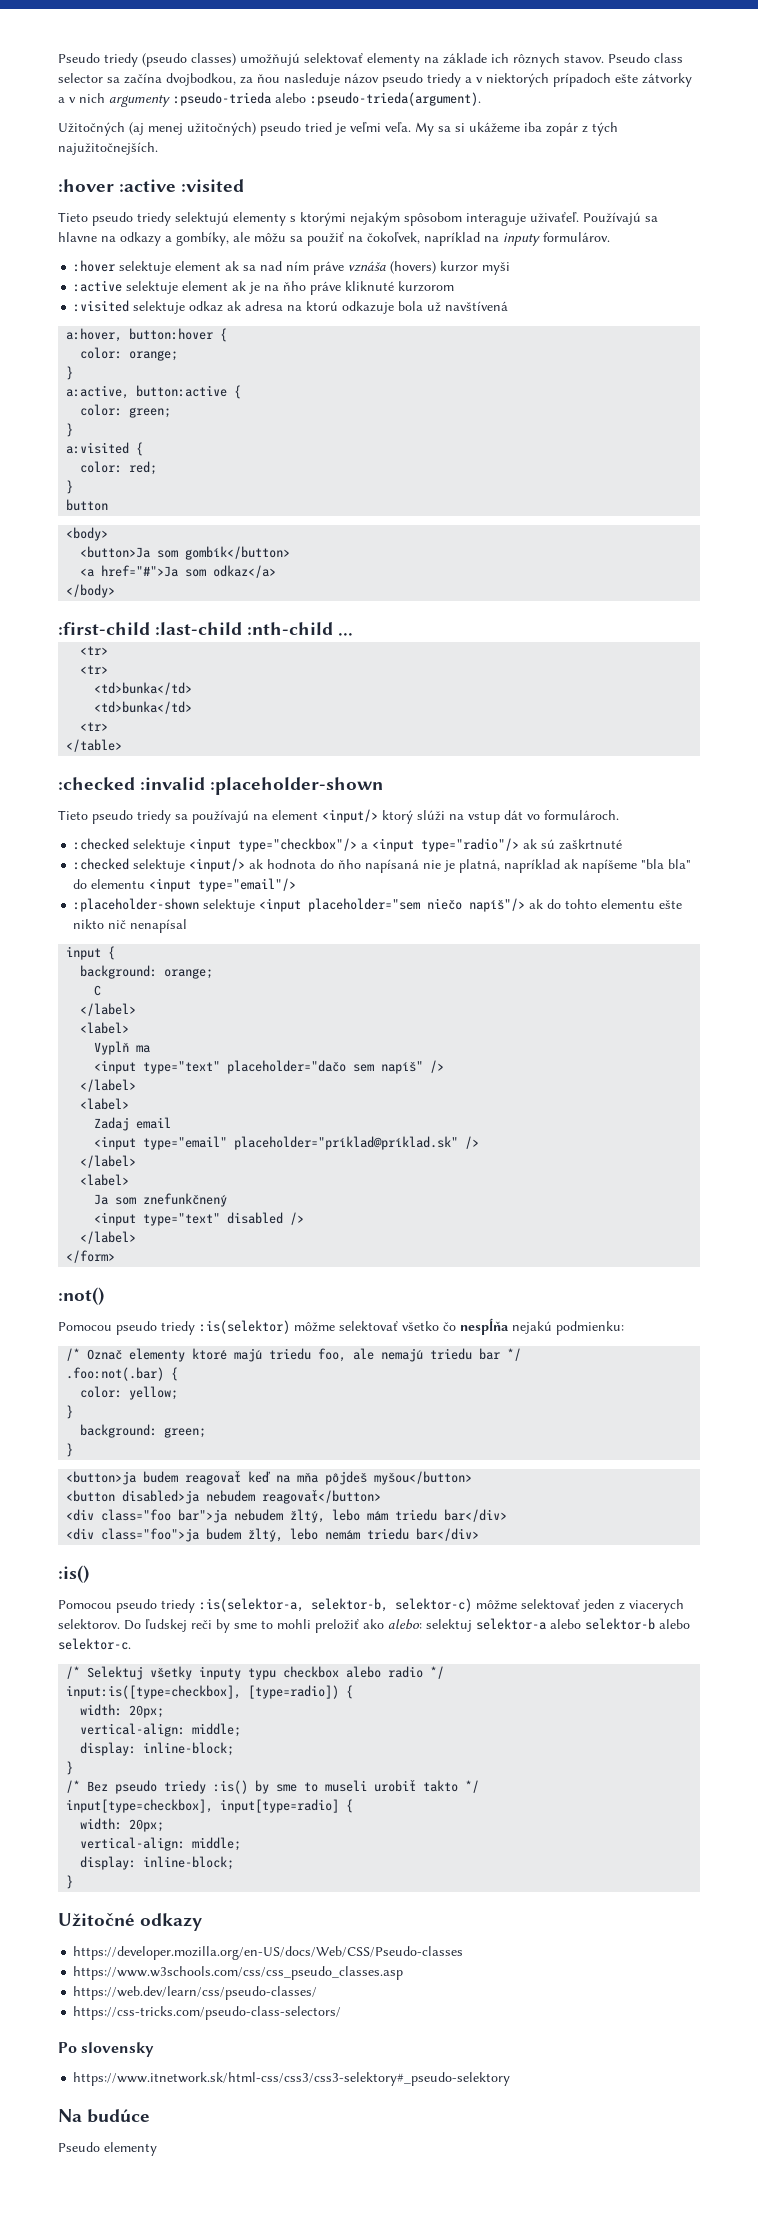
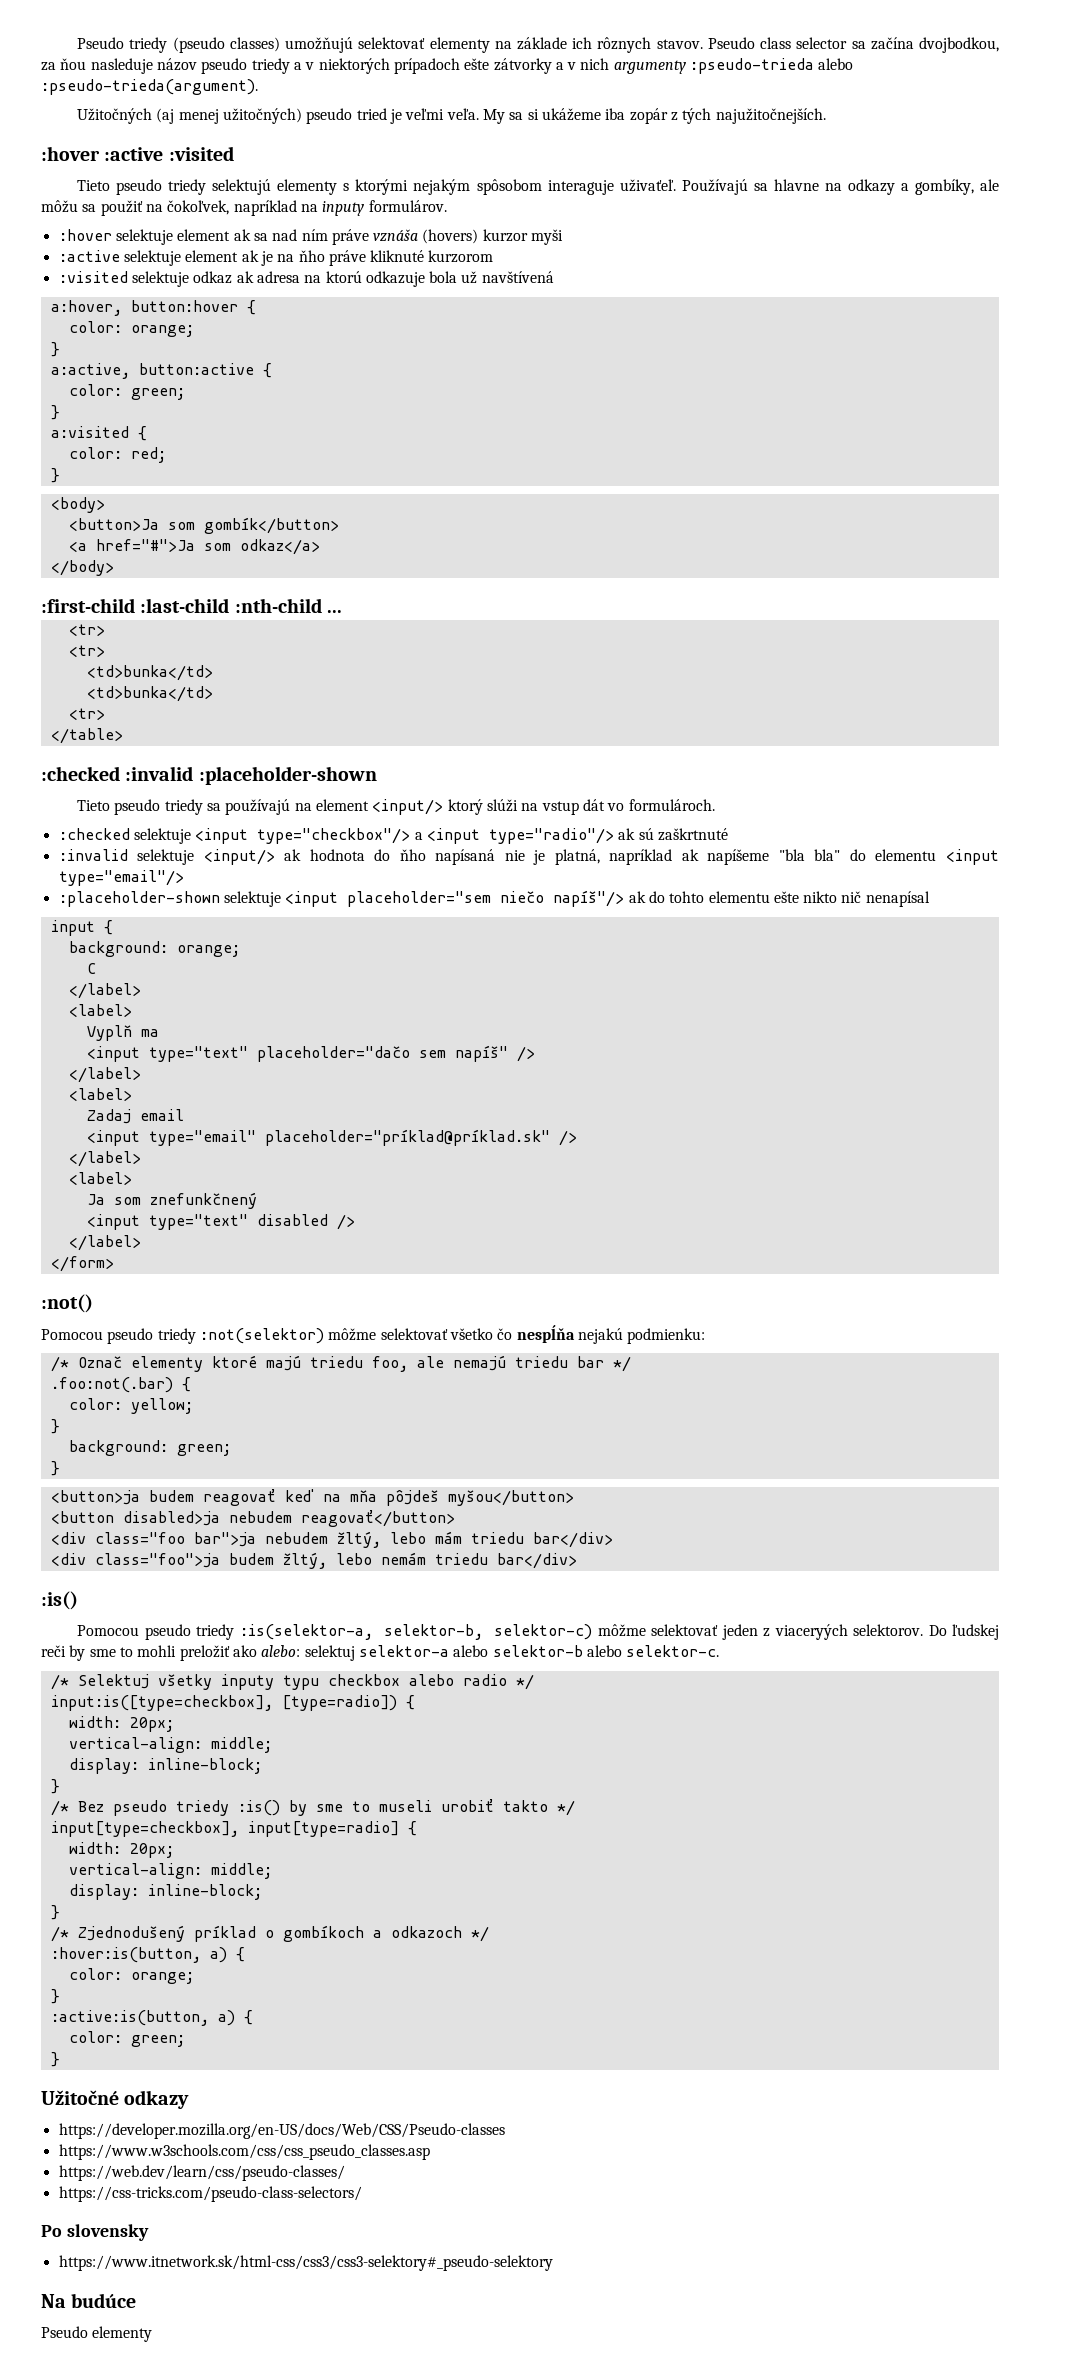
[66,499,109,511] // button -> (60, 475) none
[73,858,130,870] :checked -> [58,849,128,861] :invalid
[199,1320,290,1334] :is(selektor) -> [199,1328,324,1344] :not(selektor)
[629,1599,684,1613] viacerych -> [774,1624,848,1640] viaceryých
(74, 1882) none -> [50,1925,489,1942] [50,1947,245,1963] [68,1968,194,1984] [50,1989,60,2004] [50,2010,253,2026] [68,2031,185,2047] [50,2052,60,2067] // /* Zjednodušený príklad o gombíkoch a odkazoch */ // :hover:is(button, a) { // color: orange; // } // :active:is(button, a) { // color: green; // }

